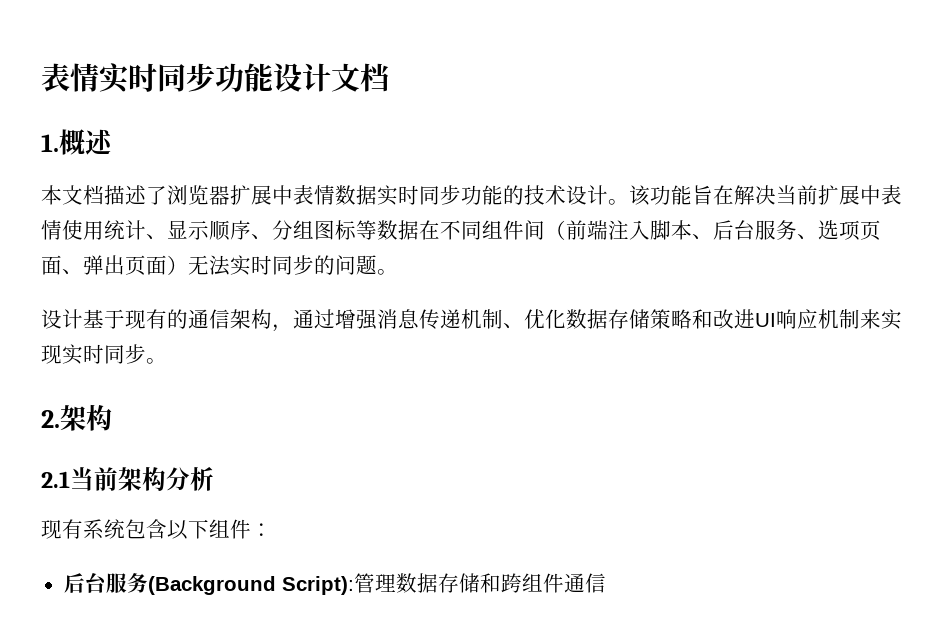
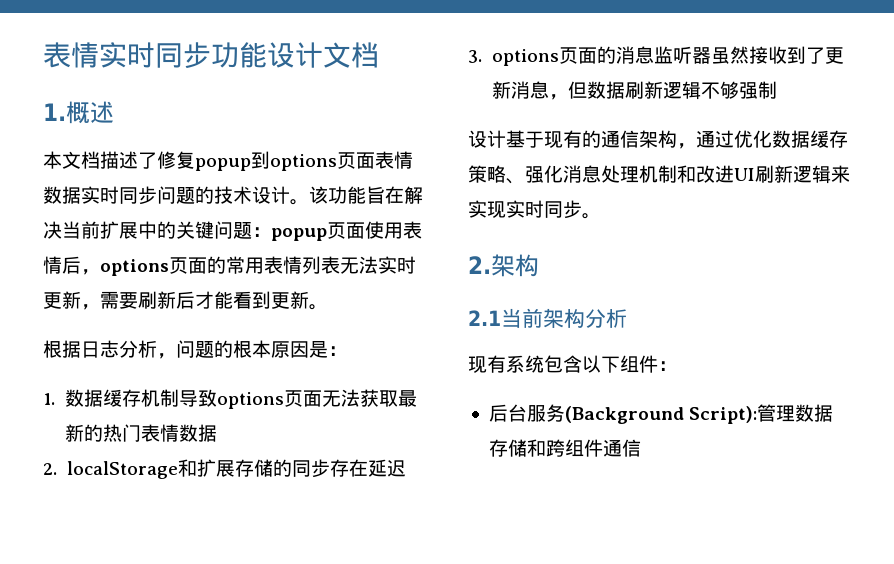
[167,185,293,205] 浏览器扩展中 -> [157,151,375,171] 修复popup到options页面
[461,185,503,205] 功能 -> [157,186,195,204] 问题
[881,185,902,205] [41,220,881,241] [41,255,398,276] 表情使用统计、显示顺序、分组图标等数据在不同组件间（前端注入脚本、后台服务、选项页面、弹出页面）无法实时同步的问题。 -> [157,221,422,241] [43,256,416,276] [43,291,328,310] [43,340,347,359] [43,389,417,409] [64,424,217,442] [43,459,406,479] [468,46,844,66] [491,81,777,100] 的关键问题：popup页面使用表情后，options页面的常用表情列表无法实时更新，需要刷新后才能看到更新。 // 根据日志分析，问题的根本原因是： // 1.数据缓存机制导致options页面无法获取最新的热门表情数据 // 2. localStorage和扩展存储的同步存在延迟 // 3. options页面的消息监听器虽然接收到了更新消息，但数据刷新逻辑不够强制
[335,309,692,330] 增强消息传递机制、优化数据存储策略 -> [734,130,848,148] [468,165,677,184] 优化数据缓存策略、强化消息处理机制
[776,309,860,329] 响应机制 -> [755,165,831,184] 刷新逻辑

